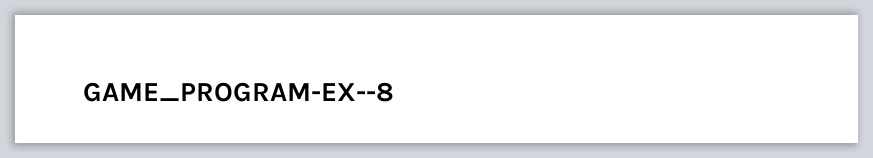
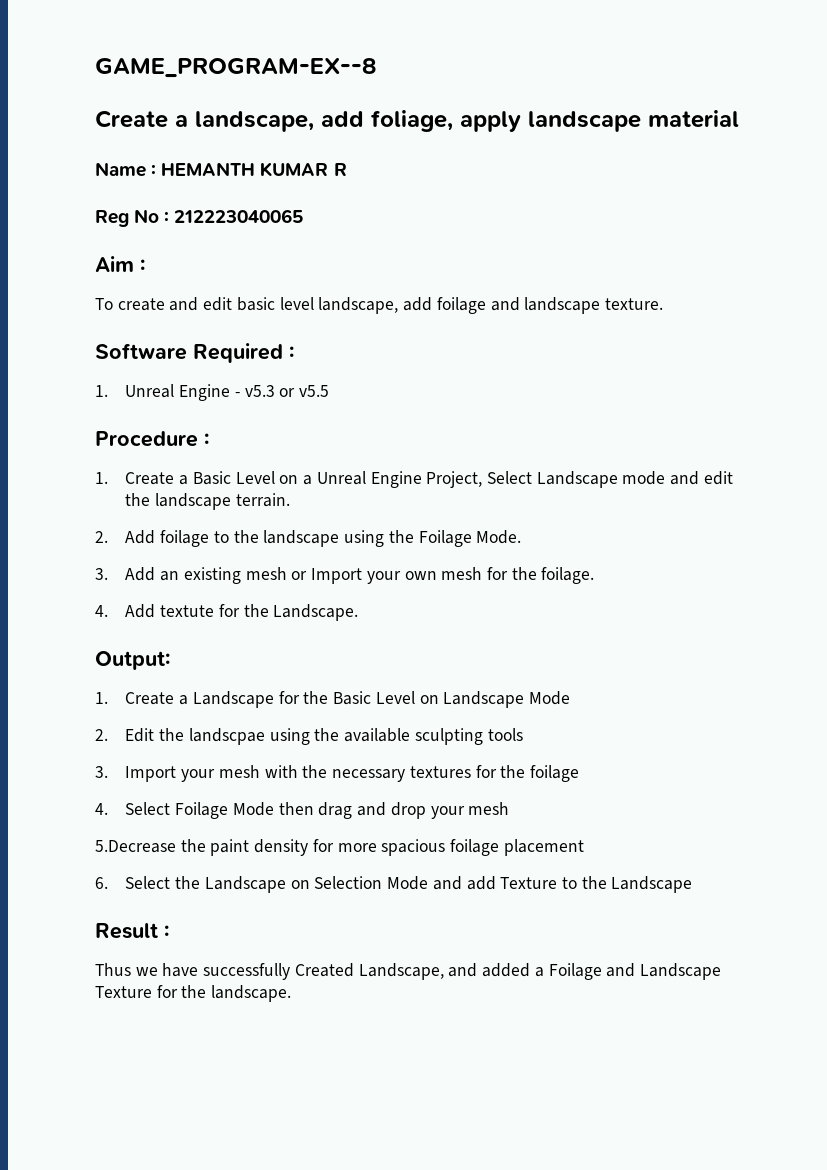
(394, 92) none -> [95,110,739,132] [95,162,347,177] [95,209,304,227] [95,256,145,272] [95,297,663,314] [95,343,294,363] [95,384,330,401] [95,431,209,447] [95,471,733,488] [125,493,290,510] [95,530,522,547] [95,567,595,584] [95,604,359,621] [95,651,170,670] [95,691,570,708] [95,728,523,745] [95,765,579,782] [95,802,510,819] [95,839,584,856] [95,876,693,893] [95,923,169,939] [95,963,721,980] [95,985,292,1002] // Create a landscape, add foliage, apply landscape material // Name : HEMANTH KUMAR R // Reg No : 212223040065 // Aim : // To create and edit basic level landscape, add foilage and landscape texture. // Software Required : // 1. Unreal Engine - v5.3 or v5.5 // Procedure : // 1. Create a Basic Level on a Unreal Engine Project, Select Landscape mode and edit the landscape terrain. // 2. Add foilage to the landscape using the Foilage Mode. // 3. Add an existing mesh or Import your own mesh for the foilage. // 4. Add textute for the Landscape. // Output: // 1. Create a Landscape for the Basic Level on Landscape Mode // 2. Edit the landscpae using the available sculpting tools // 3. Import your mesh with the necessary textures for the foilage // 4. Select Foilage Mode then drag and drop your mesh // 5.Decrease the paint density for more spacious foilage placement // 6. Select the Landscape on Selection Mode and add Texture to the Landscape // Result : // Thus we have successfully Created Landscape, and added a Foilage and Landscape Texture for the landscape.

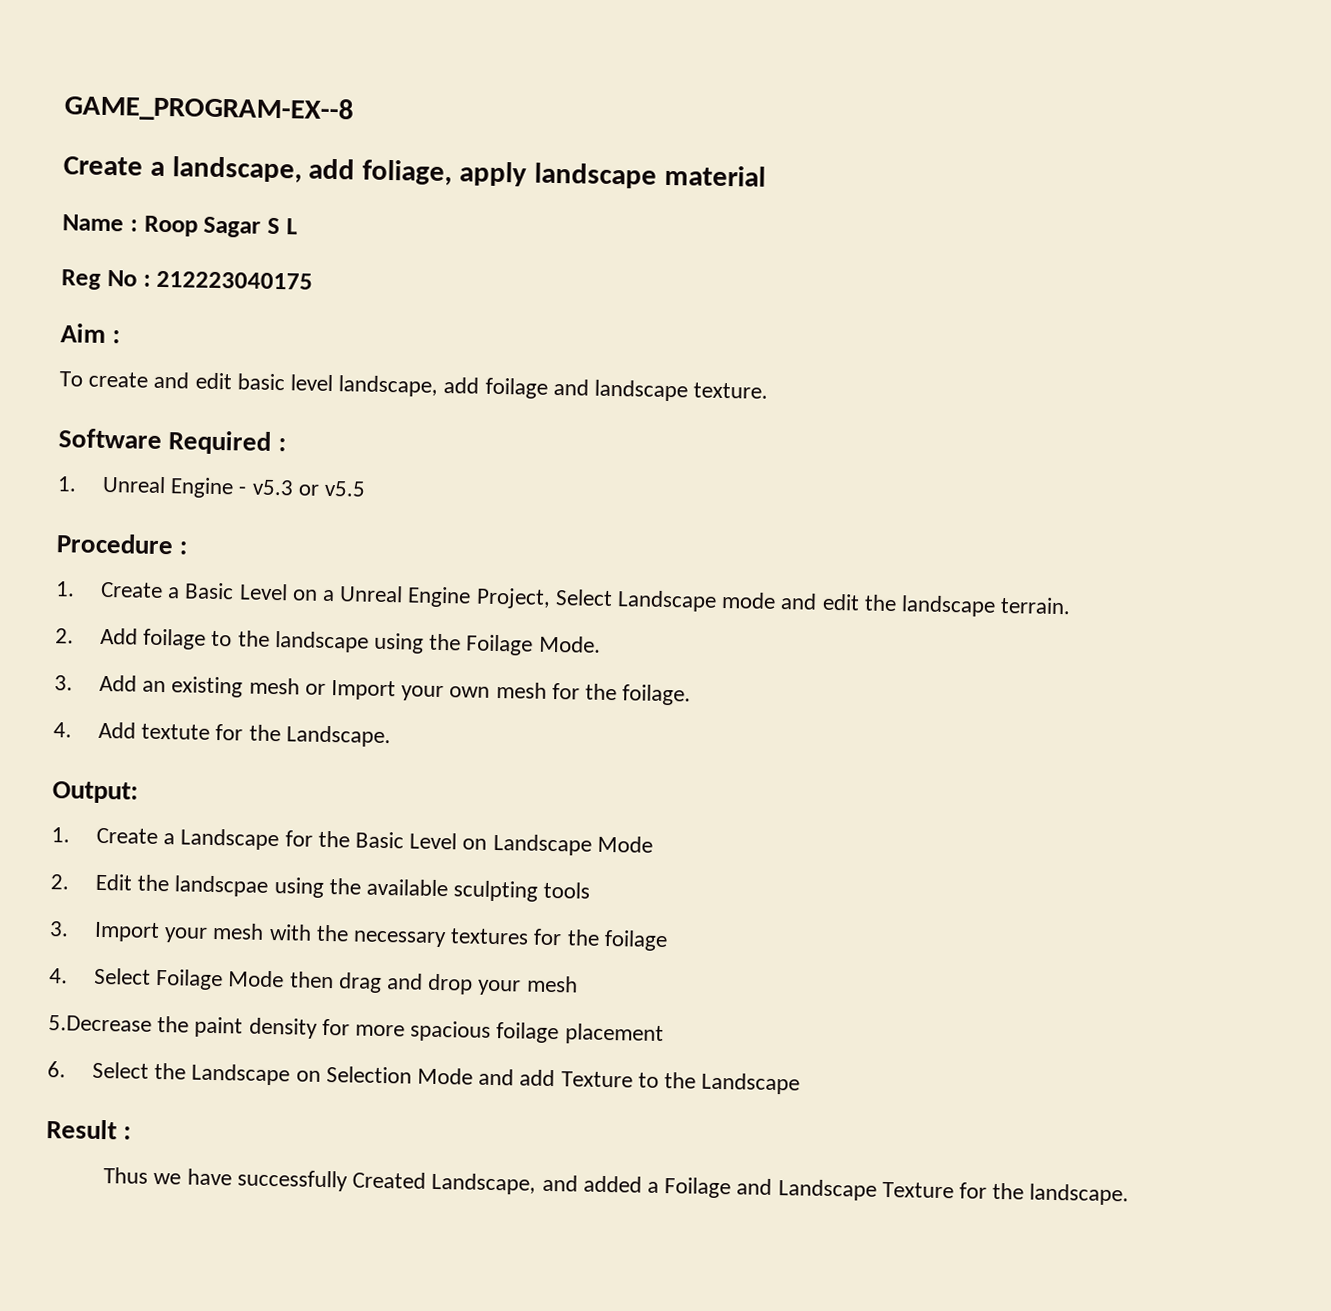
[161,162,347,177] HEMANTH KUMAR R -> [143,215,298,238] Roop Sagar S L
[174,209,304,223] 212223040065 -> [156,270,314,290] 212223040175

